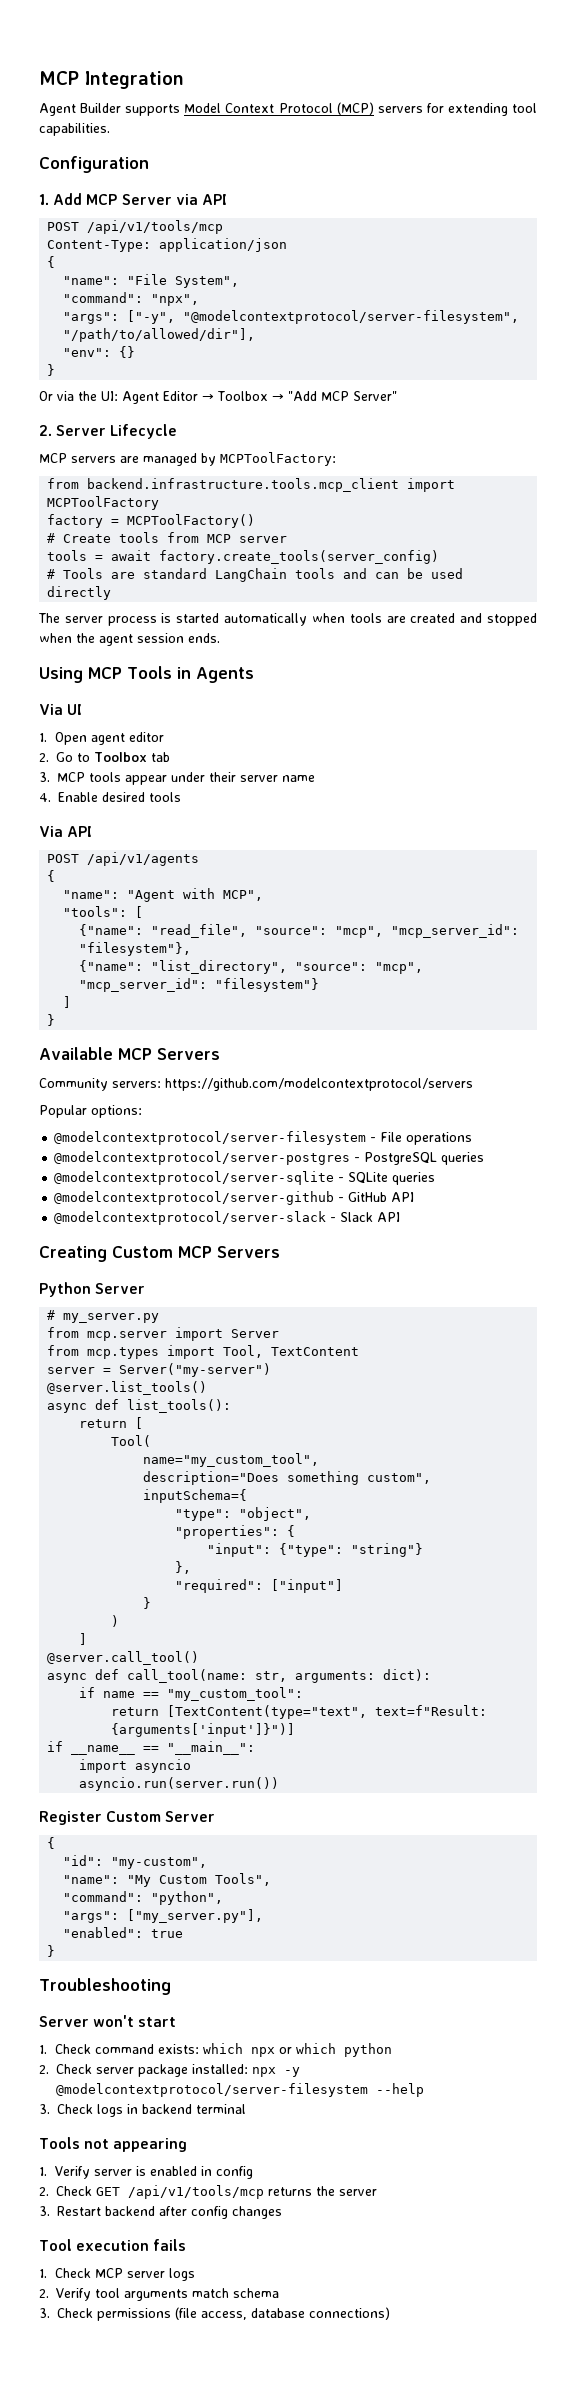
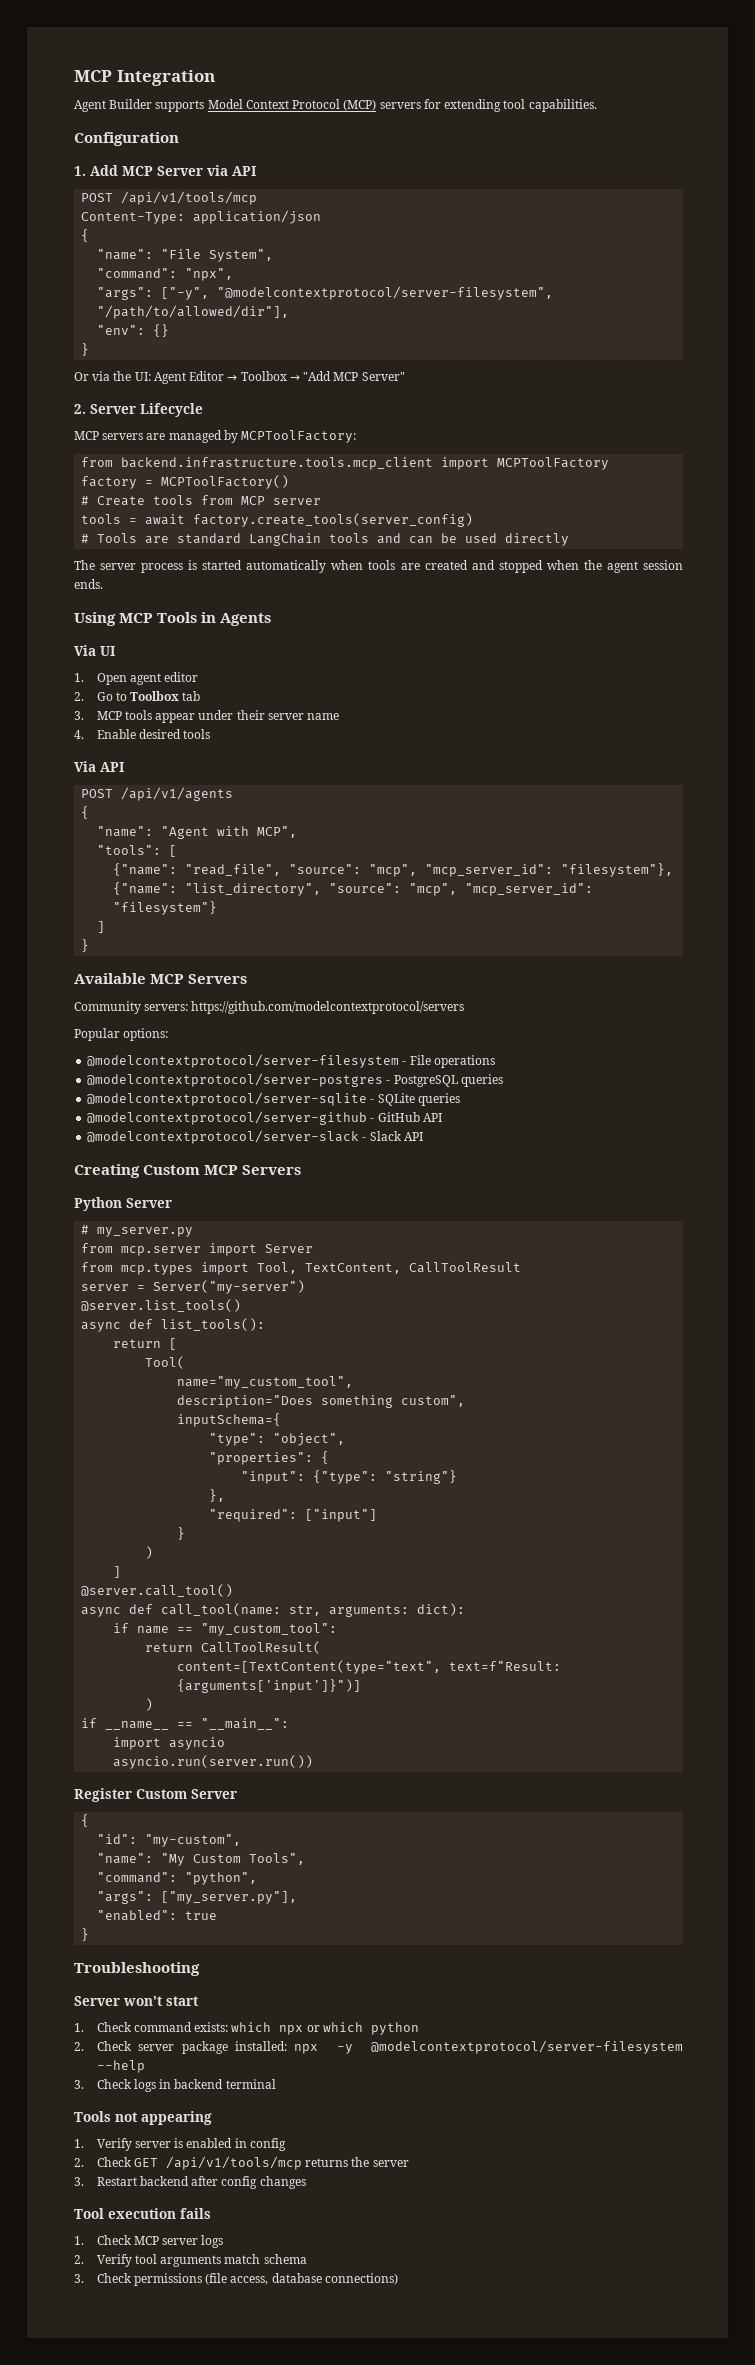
[271,1347,360,1356] TextContent -> [305,1262,522,1274] TextContent, CallToolResult
[167,1705,368,1719] [TextContent(type="text", -> [201,1641,322,1654] [177,1660,442,1674] CallToolResult( // content=[TextContent(type="text",
(296, 1730) none -> [145,1698,154,1711] // )

